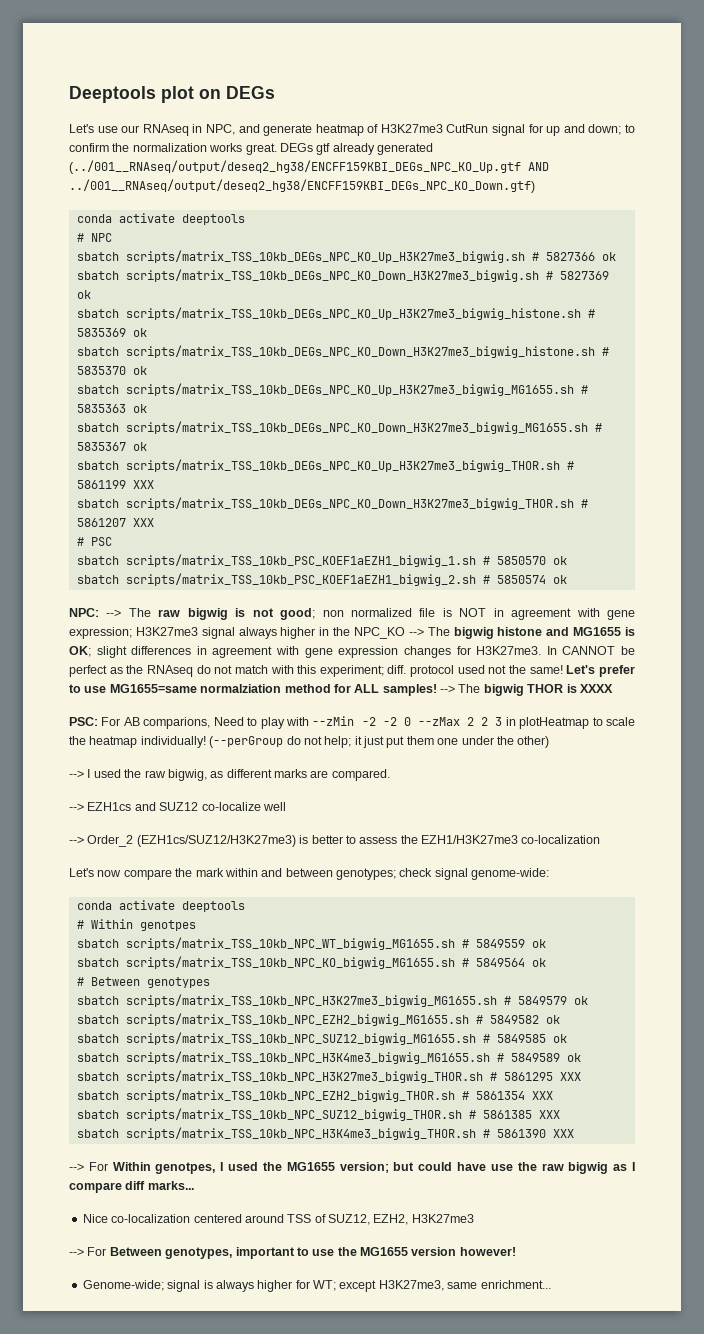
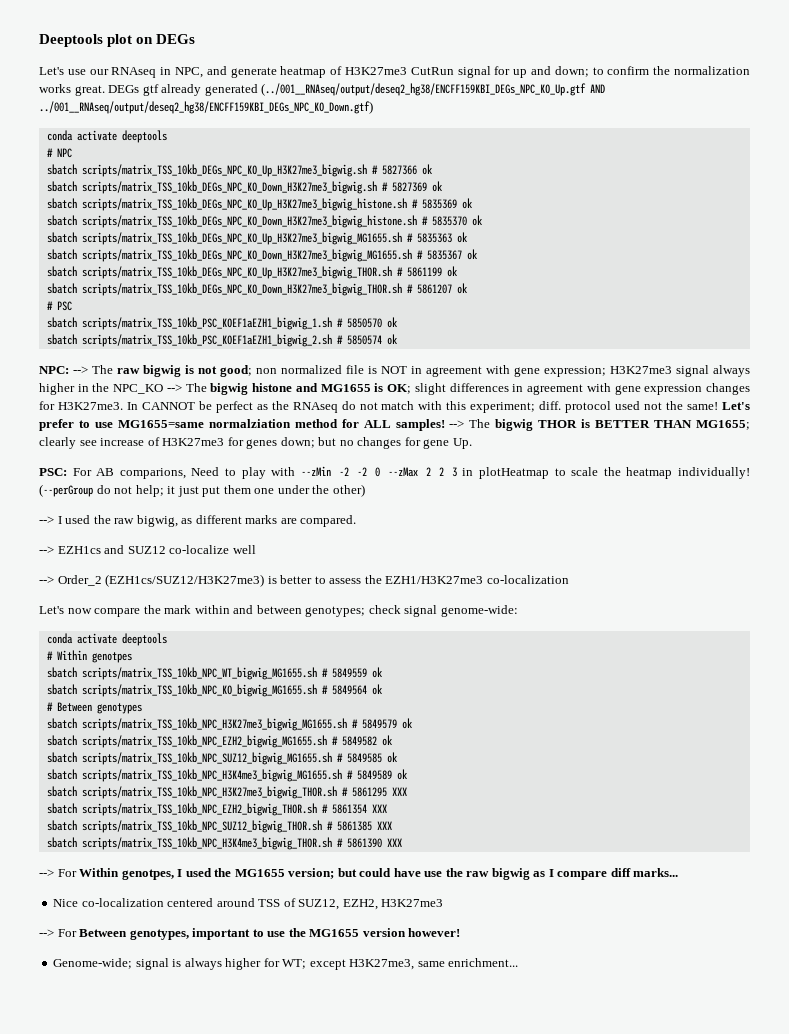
[132,480,154,489] XXX -> [446,266,458,277] ok
[132,518,154,527] XXX -> [456,283,468,294] ok
[579,684,613,693] XXXX -> [595,420,750,430] [39,437,472,449] BETTER THAN MG1655; clearly see increase of H3K27me3 for genes down; but no changes for gene Up.

